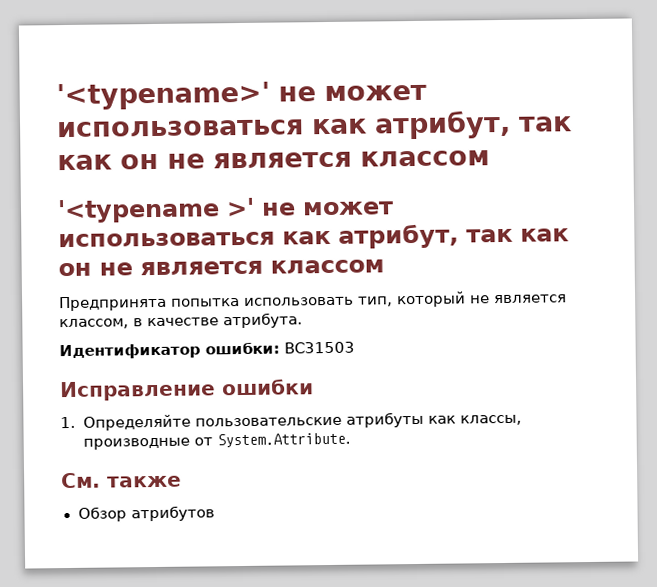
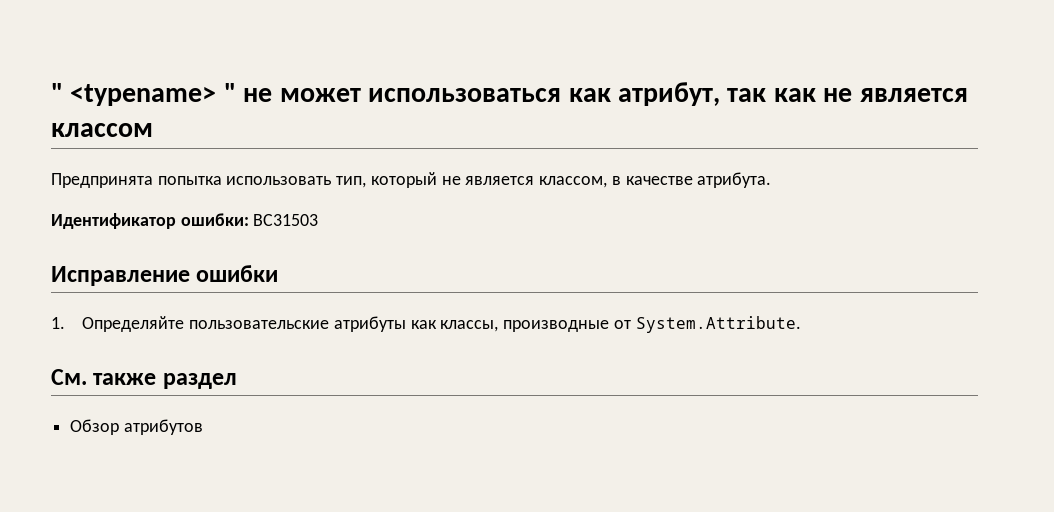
[56,81,427,111] [57,109,572,140] [57,150,490,171] [57,197,394,224] [58,223,569,249] [58,262,92,277] '<typename>' не может использоваться как атрибут, так как он не является классом // '<typename >' не может использоваться как атрибут, так как он -> [51,82,816,106] " <typename> " не может использоваться как атрибут, так как
(182, 481) none -> [162,373,237,389] раздел

